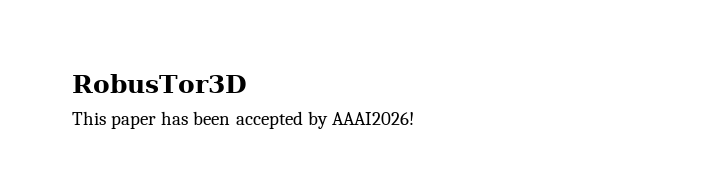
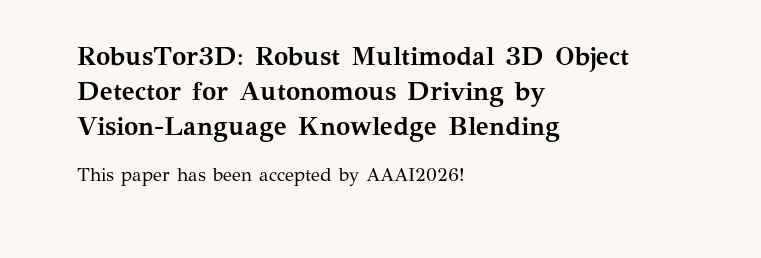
[72,74,247,93] RobusTor3D -> [77,47,629,72] [77,82,546,107] [77,117,560,142] RobusTor3D: Robust Multimodal 3D Object Detector for Autonomous Driving by Vision-Language Knowledge Blending

